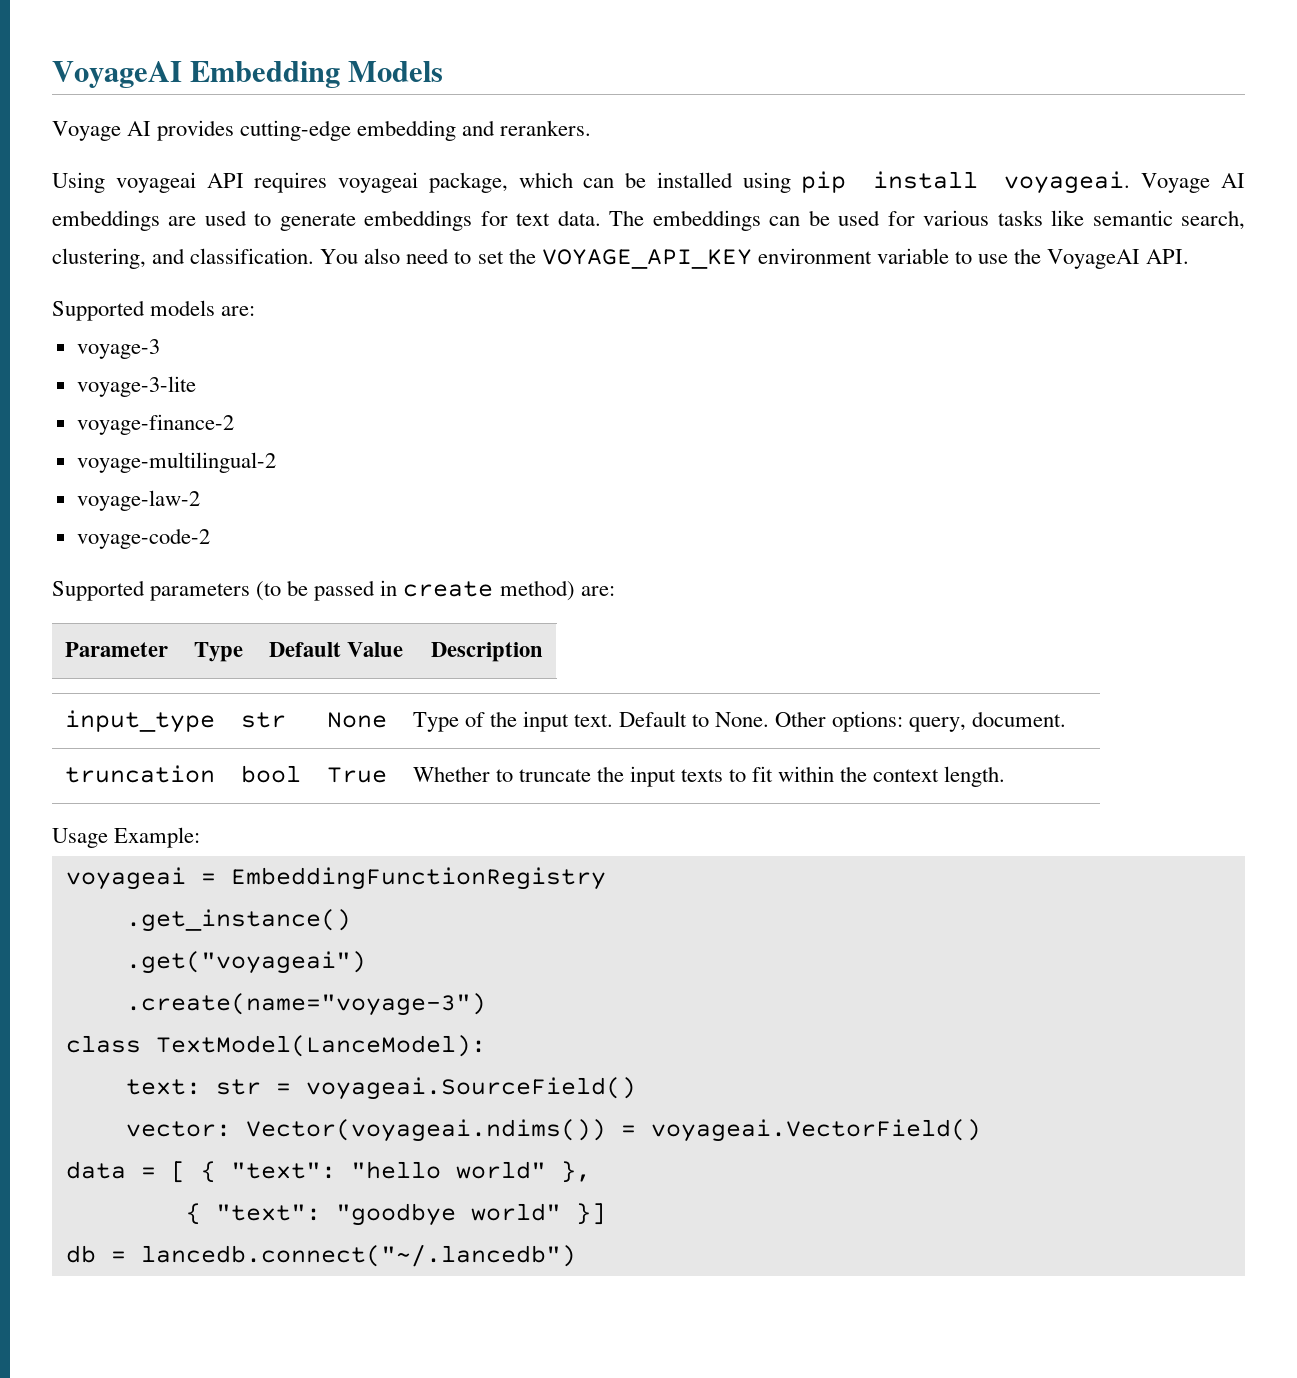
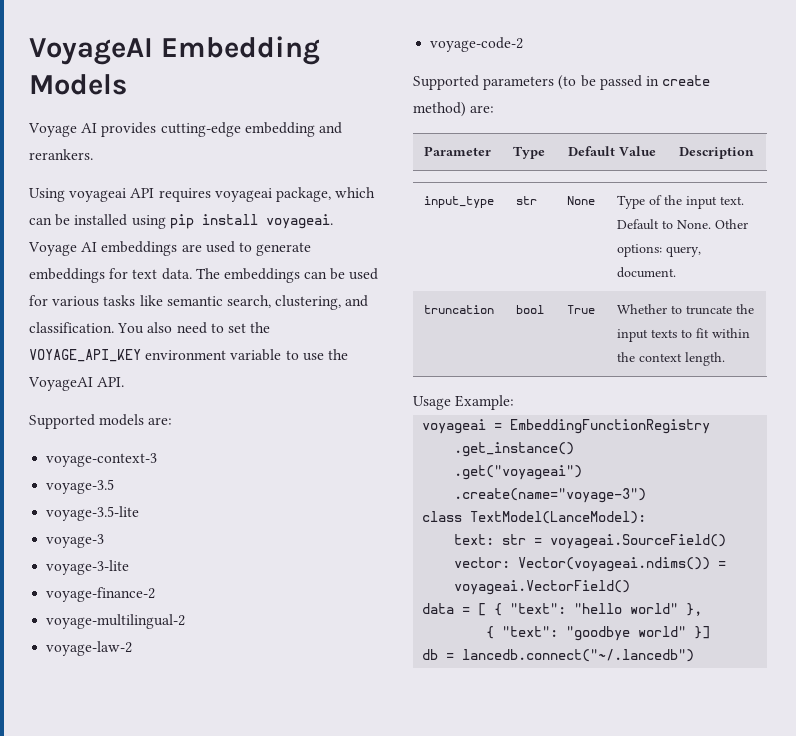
(256, 311) none -> [46,453,158,467] [46,479,115,494] [46,506,140,521] // voyage-context-3 // voyage-3.5 // voyage-3.5-lite

